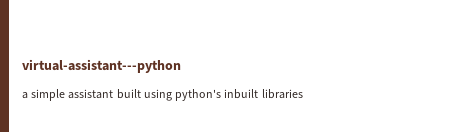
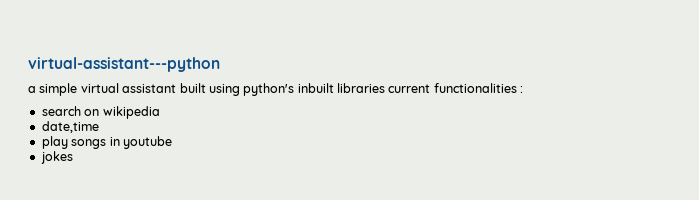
(66, 95) none -> [80,83,119,93] virtual
(303, 94) none -> [388,83,524,93] [41,106,160,119] [41,121,99,133] [41,136,172,149] [40,151,73,164] current functionalities : // search on wikipedia // date,time // play songs in youtube // jokes

